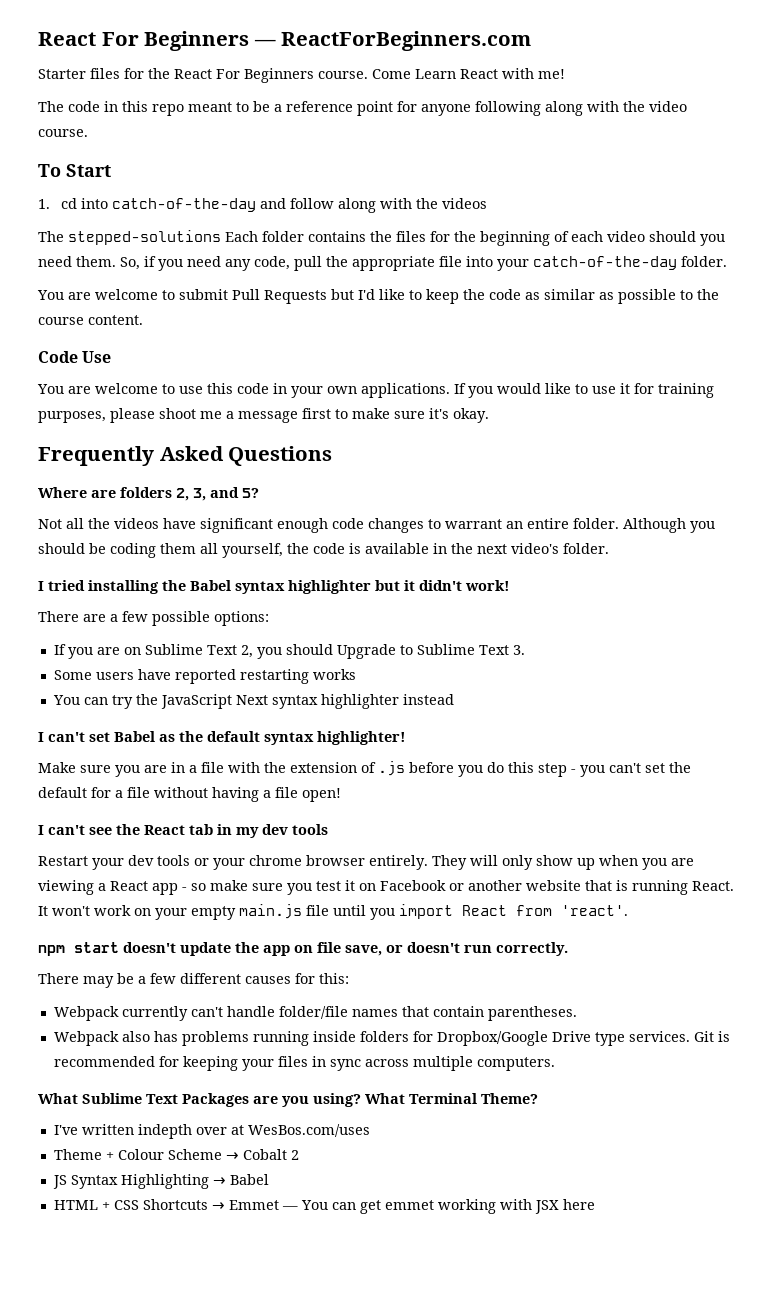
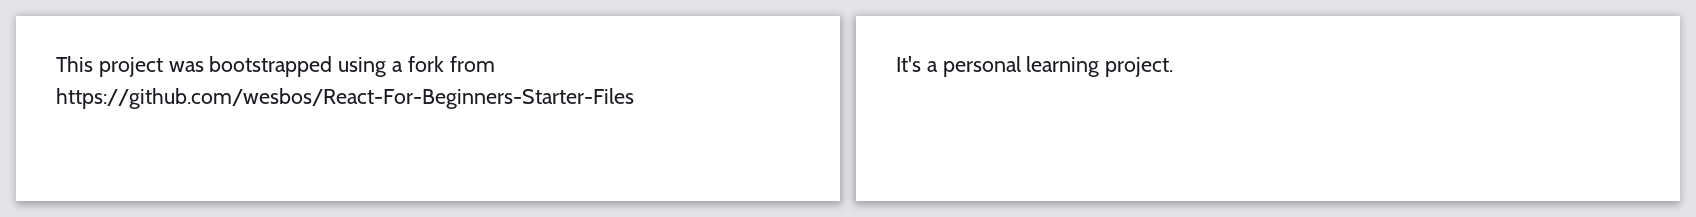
[38,31,532,51] [38,68,565,83] [38,101,687,116] [38,129,88,137] [38,164,111,177] [38,198,487,213] [38,230,725,246] [38,256,727,271] [37,289,719,304] [38,315,143,325] [38,351,112,363] [37,383,714,398] [38,408,489,423] [38,446,333,466] [38,487,259,501] [38,518,715,533] [38,543,609,558] [38,580,510,594] [38,611,269,626] [53,644,525,659] [53,669,356,684] [52,694,454,709] [38,731,406,745] [38,761,691,777] [38,787,341,802] [38,824,328,838] [38,855,694,870] [38,880,734,895] [38,904,628,920] [38,942,568,956] [38,973,349,988] [53,1006,577,1021] [53,1031,730,1046] [53,1056,555,1071] [38,1093,538,1107] [53,1124,370,1139] [53,1149,299,1160] [52,1174,269,1189] [53,1199,595,1214] React For Beginners — ReactForBeginners.com // Starter files for the React For Beginners course. Come Learn React with me! // The code in this repo meant to be a reference point for anyone following along with the video course. // To Start // 1. cd into catch-of-the-day and follow along with the videos // The stepped-solutions Each folder contains the files for the beginning of each video should you need them. So, if you need any code, pull the appropriate file into your catch-of-the-day folder. // You are welcome to submit Pull Requests but I'd like to keep the code as similar as possible to the course content. // Code Use // You are welcome to use this code in your own applications. If you would like to use it for training purposes, please shoot me a message first to make sure it's okay. // Frequently Asked Questions // Where are folders 2, 3, and 5? // Not all the videos have significant enough code changes to warrant an entire folder. Although you should be coding them all yourself, the code is available in the next video's folder. // I tried installing the Babel syntax highlighter but it didn't work! // There are a few possible options: // If you are on Sublime Text 2, you should Upgrade to Sublime Text 3. // Some users have reported restarting works // You can try the JavaScript Next syntax highlighter instead // I can't set Babel as the default syntax highlighter! // Make sure you are in a file with the extension of .js before you do this step - you can't set the default for a file without having a file open! // I can't see the React tab in my dev tools // Restart your dev tools or your chrome browser entirely. They will only show up when you are viewing a React app - so make sure you test it on Facebook or another website that is running React. It won't work on your empty main.js file until you import React from 'react'. // npm start doesn't update the app on file save, or doesn't run correctly. // There may be a few different causes for this: // Webpack currently can't handle folder/file names that contain parentheses. // Webpack also has problems running inside folders for Dropbox/Google Drive type services. Git is recommended for keeping your files in sync across multiple computers. // What Sublime Text Packages are you using? What Terminal Theme? // I've written indepth over at WesBos.com/uses // Theme + Colour Scheme → Cobalt 2 // JS Syntax Highlighting → Babel // HTML + CSS Shortcuts → Emmet — You can get emmet working with JSX here -> [56,56,495,77] [56,88,634,109] [896,56,1174,77] This project was bootstrapped using a fork from https://github.com/wesbos/React-For-Beginners-Starter-Files // It's a personal learning project.

